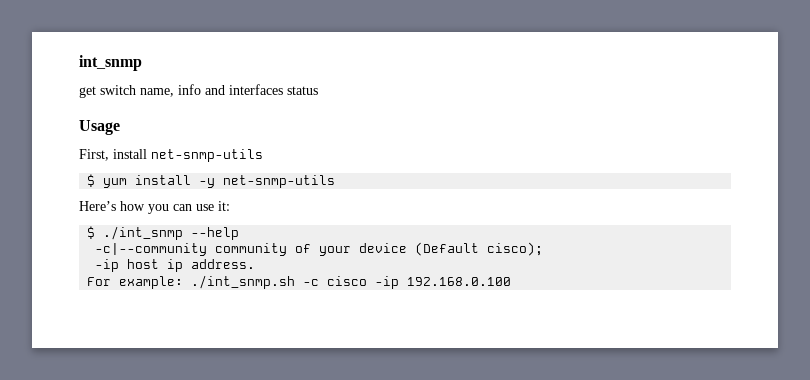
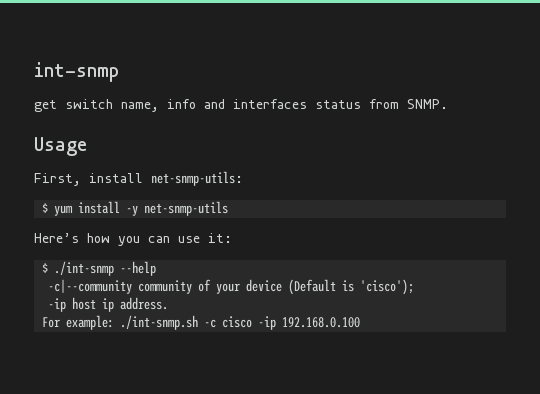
[79,55,142,71] int_snmp -> [34,62,119,82] int-snmp
(318, 90) none -> [369,99,448,109] from SNMP.
[151,149,263,162] net-snmp-utils -> [151,171,243,186] net-snmp-utils:
[103,226,184,240] ./int_snmp -> [54,261,115,276] ./int-snmp
[487,242,544,256] cisco); -> [342,279,415,295] is 'cisco');
[191,275,296,289] ./int_snmp.sh -> [120,315,199,330] ./int-snmp.sh

